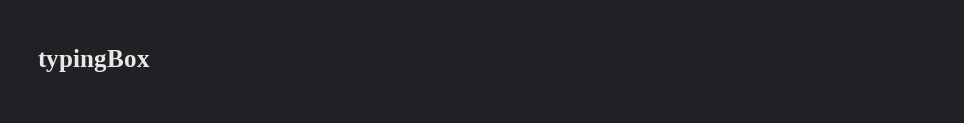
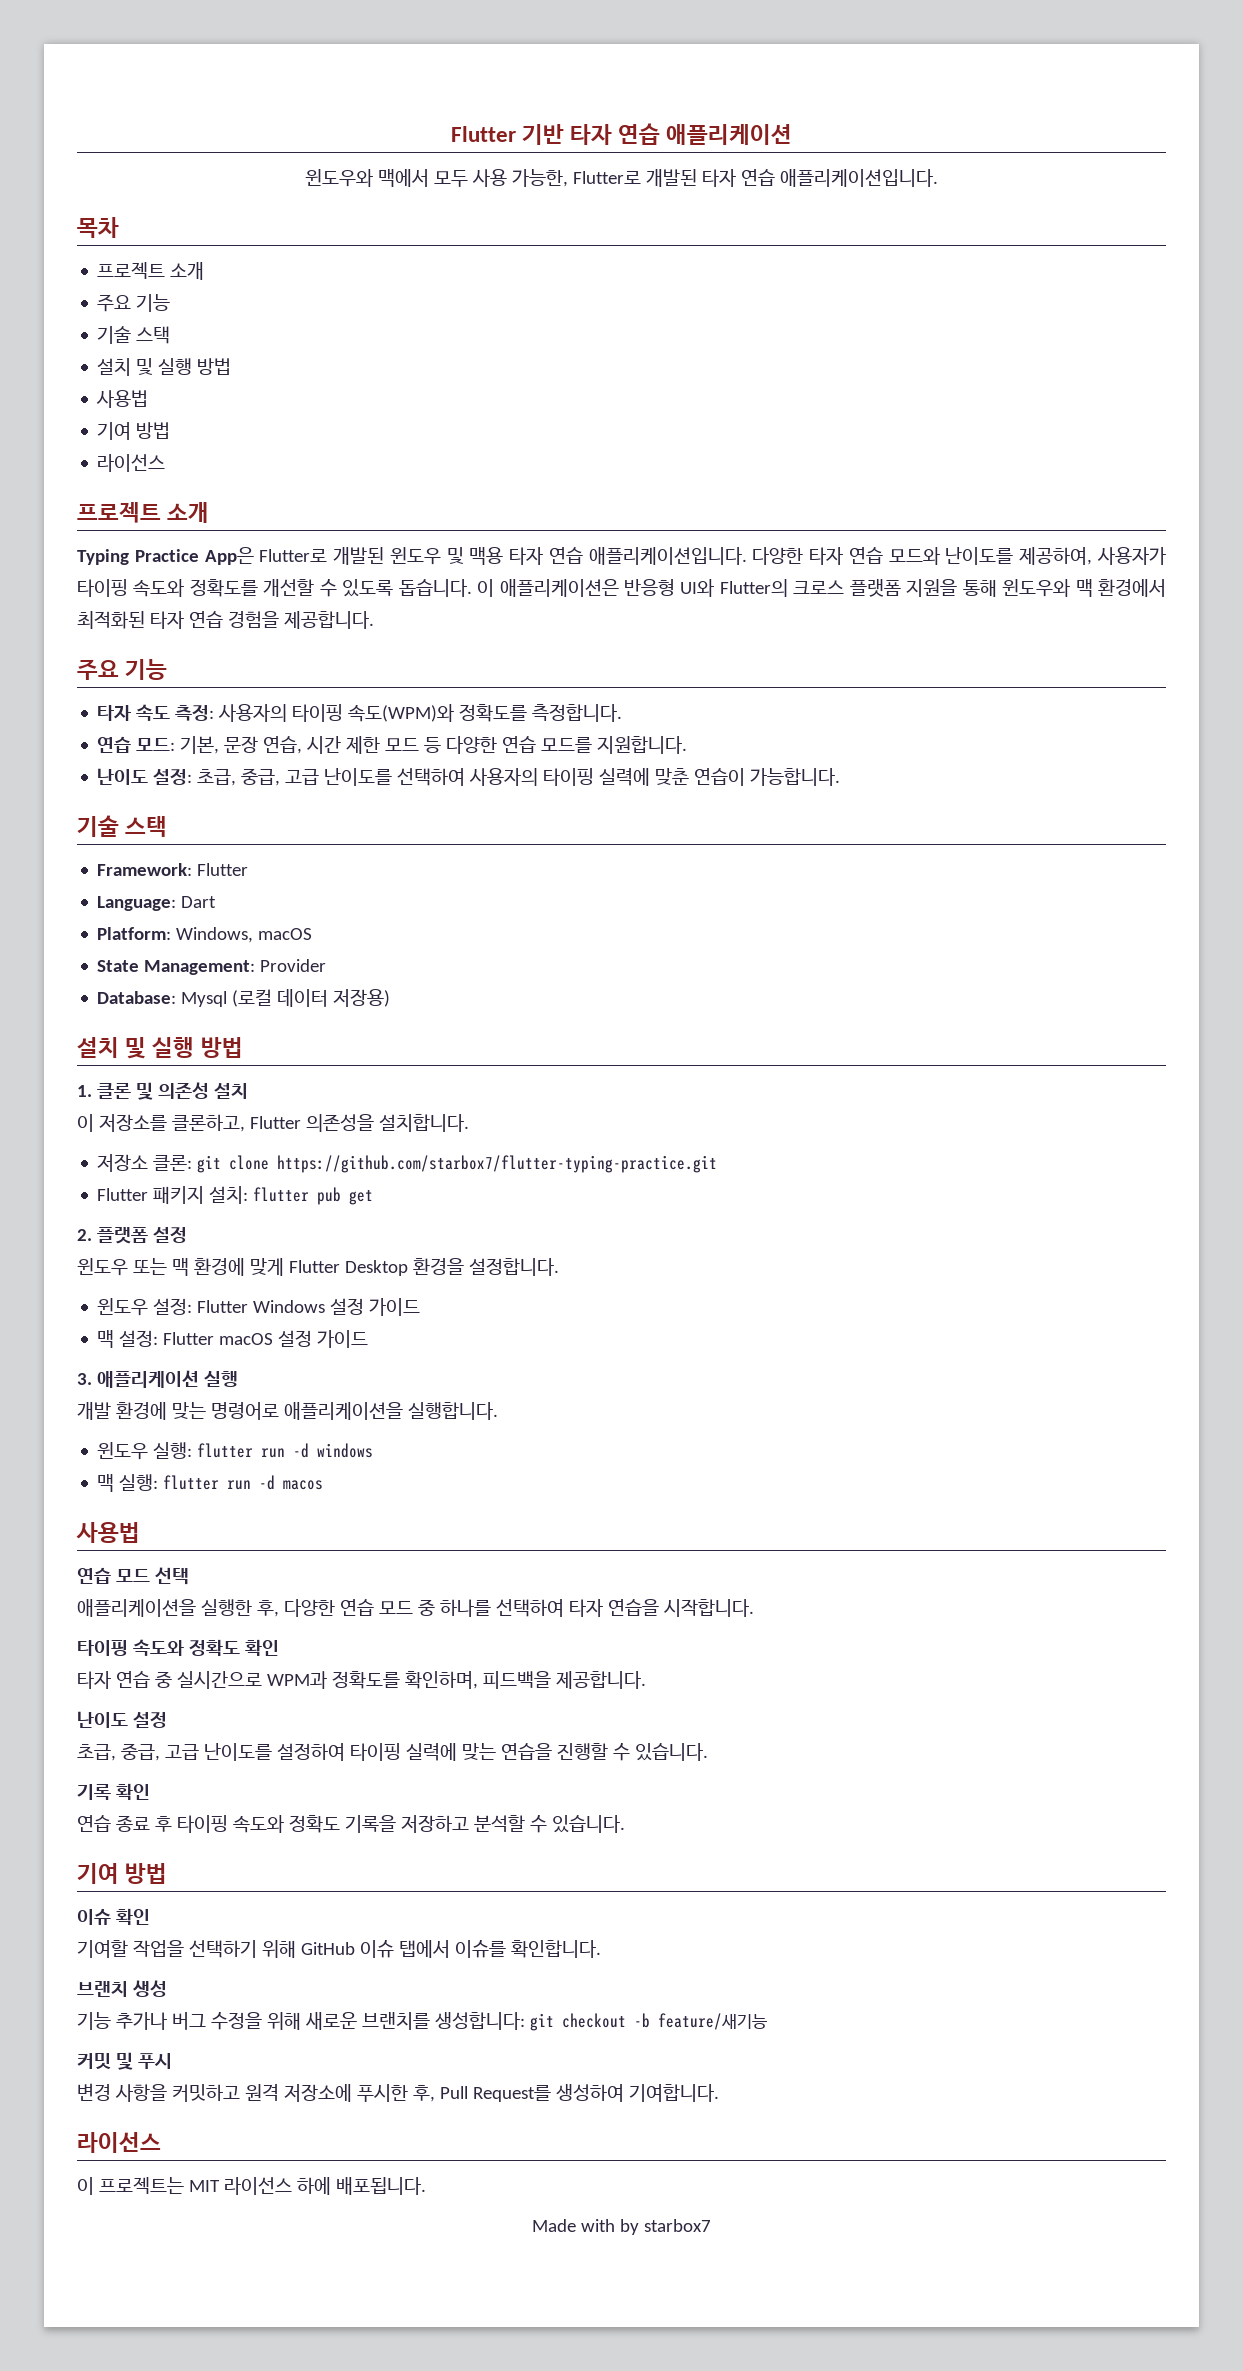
[38,49,150,72] typingBox -> [450,123,793,145] [305,169,938,187] [77,217,119,238] [97,262,205,280] [97,294,171,312] [97,326,171,344] [97,358,232,376] [96,390,149,408] [97,422,171,440] [97,454,166,472] [77,502,210,523] [77,547,1166,565] [77,579,1166,597] [77,611,374,629] [77,659,168,680] [97,704,623,722] [97,736,688,754] [97,768,841,786] [77,815,168,837] [97,863,249,876] [97,896,217,911] [97,927,313,943] [97,959,327,975] [97,989,391,1007] [77,1037,243,1059] [77,1082,248,1100] [77,1114,469,1132] [97,1154,718,1173] [97,1186,374,1205] [77,1227,187,1244] [77,1258,559,1276] [97,1298,421,1316] [97,1330,369,1348] [77,1370,238,1388] [77,1402,498,1420] [97,1442,374,1460] [97,1474,324,1492] [76,1522,140,1543] [77,1567,189,1585] [77,1599,754,1617] [77,1639,279,1657] [77,1671,646,1689] [77,1711,167,1728] [77,1743,708,1761] [77,1783,150,1801] [77,1815,625,1833] [77,1863,168,1884] [77,1908,150,1926] [77,1940,601,1958] [77,1980,167,1997] [77,2012,767,2031] [77,2052,172,2070] [77,2083,719,2102] [77,2132,161,2153] [77,2177,426,2195] [532,2219,711,2235] Flutter 기반 타자 연습 애플리케이션 // 윈도우와 맥에서 모두 사용 가능한, Flutter로 개발된 타자 연습 애플리케이션입니다. // 목차 // 프로젝트 소개 // 주요 기능 // 기술 스택 // 설치 및 실행 방법 // 사용법 // 기여 방법 // 라이선스 // 프로젝트 소개 // Typing Practice App은 Flutter로 개발된 윈도우 및 맥용 타자 연습 애플리케이션입니다. 다양한 타자 연습 모드와 난이도를 제공하여, 사용자가 타이핑 속도와 정확도를 개선할 수 있도록 돕습니다. 이 애플리케이션은 반응형 UI와 Flutter의 크로스 플랫폼 지원을 통해 윈도우와 맥 환경에서 최적화된 타자 연습 경험을 제공합니다. // 주요 기능 // 타자 속도 측정: 사용자의 타이핑 속도(WPM)와 정확도를 측정합니다. // 연습 모드: 기본, 문장 연습, 시간 제한 모드 등 다양한 연습 모드를 지원합니다. // 난이도 설정: 초급, 중급, 고급 난이도를 선택하여 사용자의 타이핑 실력에 맞춘 연습이 가능합니다. // 기술 스택 // Framework: Flutter // Language: Dart // Platform: Windows, macOS // State Management: Provider // Database: Mysql (로컬 데이터 저장용) // 설치 및 실행 방법 // 1. 클론 및 의존성 설치 // 이 저장소를 클론하고, Flutter 의존성을 설치합니다. // 저장소 클론: git clone https://github.com/starbox7/flutter-typing-practice.git // Flutter 패키지 설치: flutter pub get // 2. 플랫폼 설정 // 윈도우 또는 맥 환경에 맞게 Flutter Desktop 환경을 설정합니다. // 윈도우 설정: Flutter Windows 설정 가이드 // 맥 설정: Flutter macOS 설정 가이드 // 3. 애플리케이션 실행 // 개발 환경에 맞는 명령어로 애플리케이션을 실행합니다. // 윈도우 실행: flutter run -d windows // 맥 실행: flutter run -d macos // 사용법 // 연습 모드 선택 // 애플리케이션을 실행한 후, 다양한 연습 모드 중 하나를 선택하여 타자 연습을 시작합니다. // 타이핑 속도와 정확도 확인 // 타자 연습 중 실시간으로 WPM과 정확도를 확인하며, 피드백을 제공합니다. // 난이도 설정 // 초급, 중급, 고급 난이도를 설정하여 타이핑 실력에 맞는 연습을 진행할 수 있습니다. // 기록 확인 // 연습 종료 후 타이핑 속도와 정확도 기록을 저장하고 분석할 수 있습니다. // 기여 방법 // 이슈 확인 // 기여할 작업을 선택하기 위해 GitHub 이슈 탭에서 이슈를 확인합니다. // 브랜치 생성 // 기능 추가나 버그 수정을 위해 새로운 브랜치를 생성합니다: git checkout -b feature/새기능 // 커밋 및 푸시 // 변경 사항을 커밋하고 원격 저장소에 푸시한 후, Pull Request를 생성하여 기여합니다. // 라이선스 // 이 프로젝트는 MIT 라이선스 하에 배포됩니다. // Made with by starbox7

